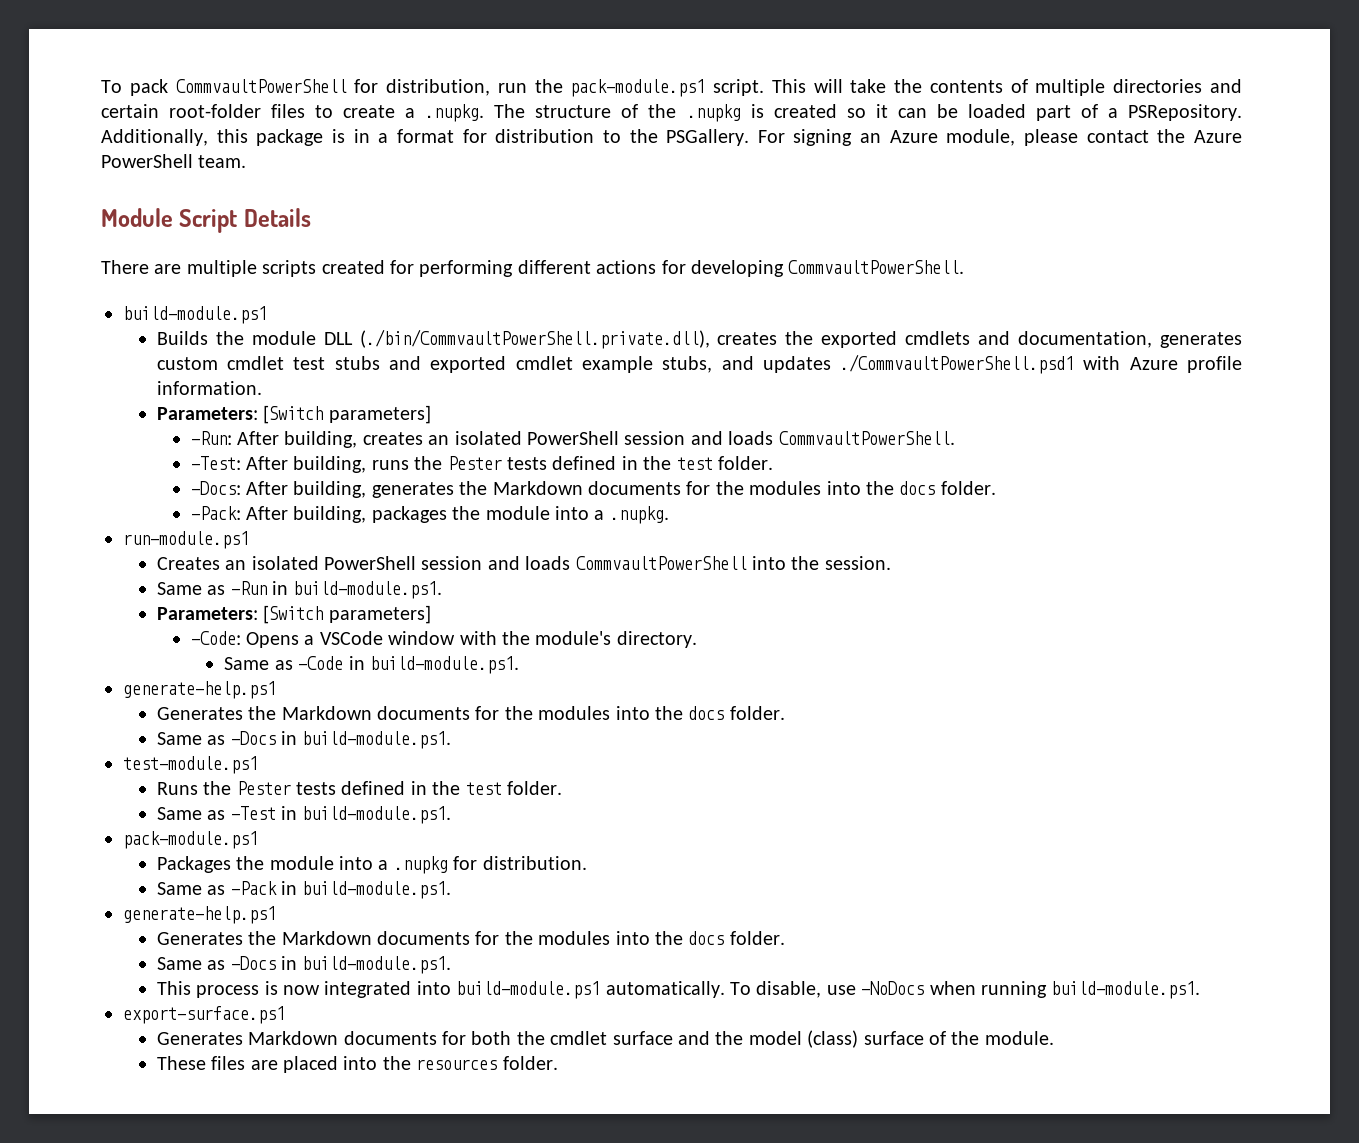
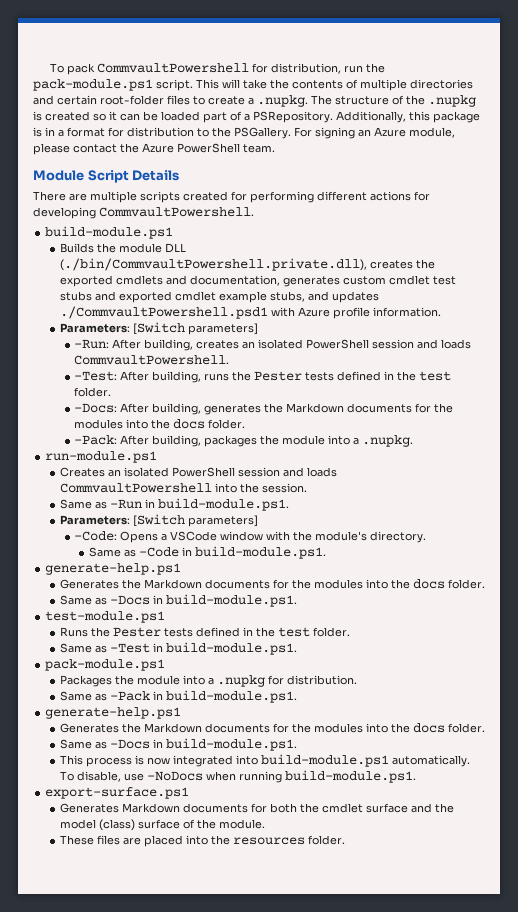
[175,79,347,93] CommvaultPowerShell -> [96,63,249,73] CommvaultPowershell
[788,260,965,274] CommvaultPowerShell. -> [99,207,254,217] CommvaultPowershell.
[359,329,710,349] (./bin/CommvaultPowerShell.private.dll), -> [59,258,367,271] (./bin/CommvaultPowershell.private.dll),
[840,354,1075,374] ./CommvaultPowerShell.psd1 -> [59,306,268,319] ./CommvaultPowershell.psd1
[778,431,955,445] CommvaultPowerShell. -> [74,355,230,365] CommvaultPowershell.
[575,556,747,570] CommvaultPowerShell -> [59,483,212,493] CommvaultPowershell

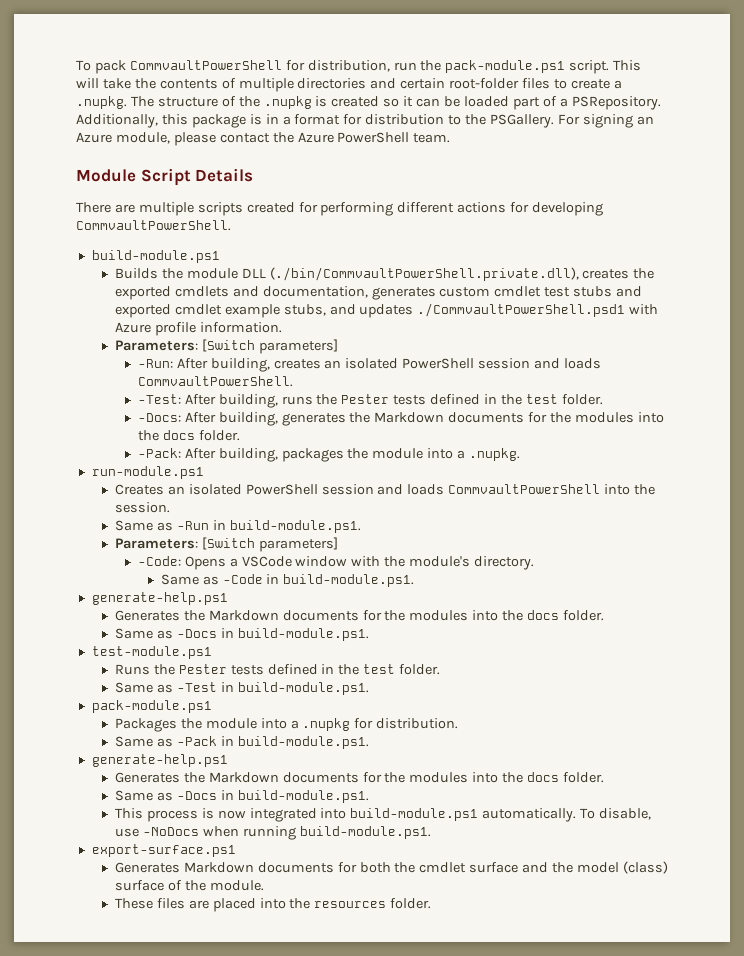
[96,63,249,73] CommvaultPowershell -> [129,60,282,70] CommvaultPowerShell
[99,207,254,217] CommvaultPowershell. -> [76,220,231,231] CommvaultPowerShell.
[59,258,367,271] (./bin/CommvaultPowershell.private.dll), -> [269,267,579,281] (./bin/CommvaultPowerShell.private.dll),
[59,306,268,319] ./CommvaultPowershell.psd1 -> [417,303,626,317] ./CommvaultPowerShell.psd1
[74,355,230,365] CommvaultPowershell. -> [137,376,293,387] CommvaultPowerShell.
[59,483,212,493] CommvaultPowershell -> [448,484,601,494] CommvaultPowerShell

